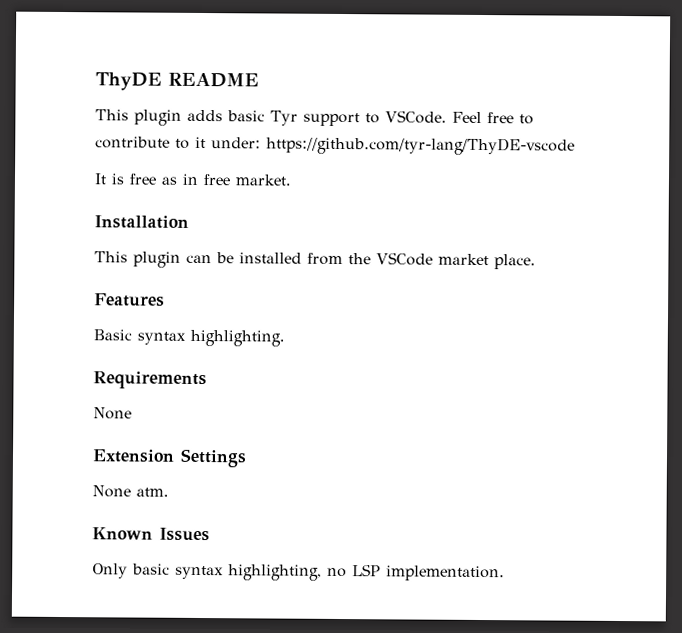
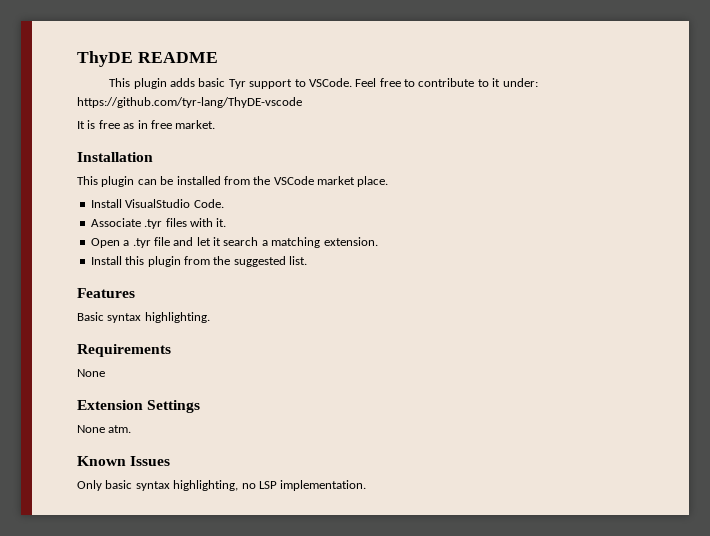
(536, 262) none -> [90,199,224,208] [90,218,227,229] [90,237,378,248] [90,256,307,267] // Install VisualStudio Code. // Associate .tyr files with it. // Open a .tyr file and let it search a matching extension. // Install this plugin from the suggested list.

